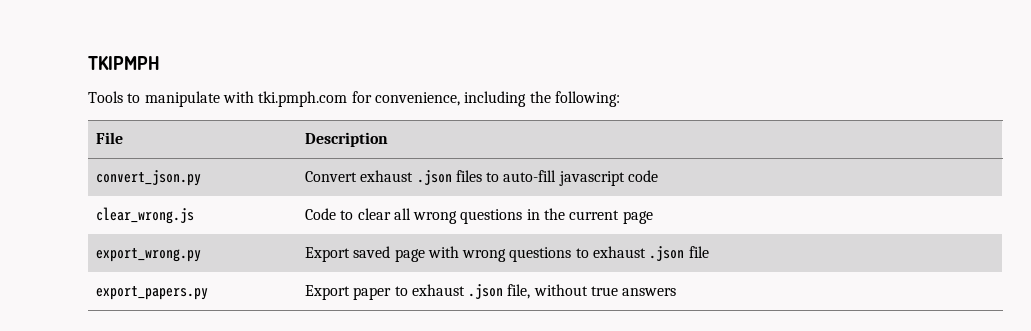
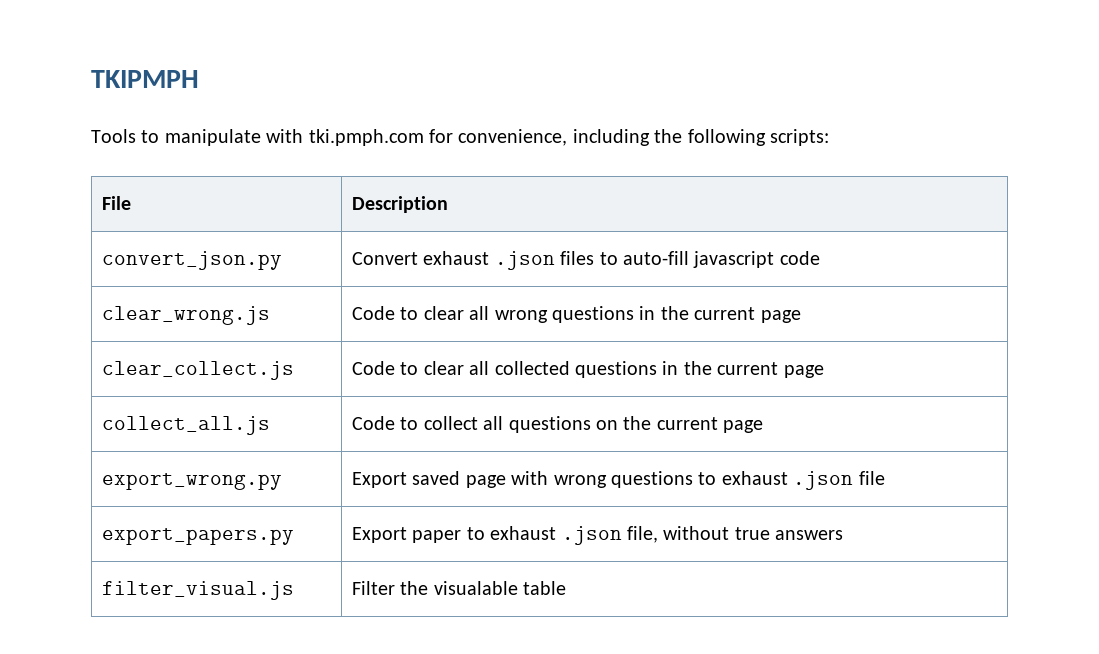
[554,91,620,107] following: -> [687,129,829,146] following scripts:
(653, 217) none -> [101,361,294,380] [351,361,824,378] [101,416,270,435] [351,416,764,433] // clear_collect.js | Code to clear all collected questions in the current page // collect_all.js | Code to collect all questions on the current page
(677, 292) none -> [101,581,294,600] [351,581,567,595] // filter_visual.js | Filter the visualable table

